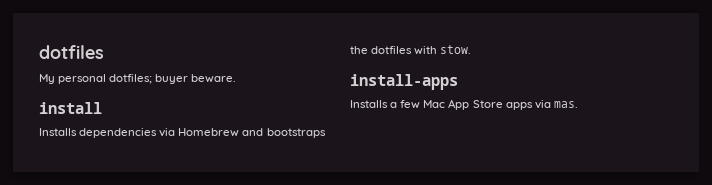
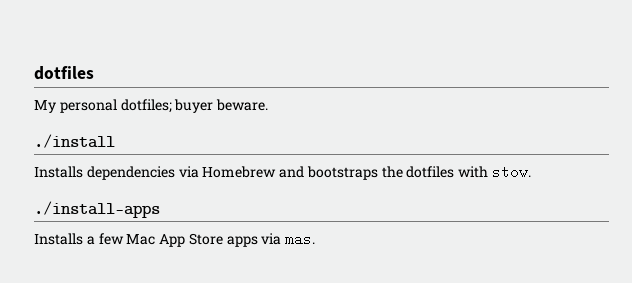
[39,102,102,114] install -> [34,134,115,148] ./install
[350,74,458,90] install-apps -> [34,201,160,218] ./install-apps

